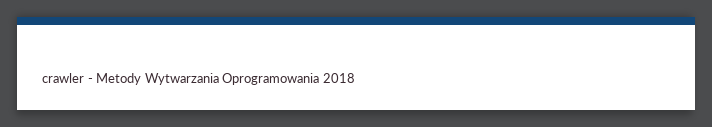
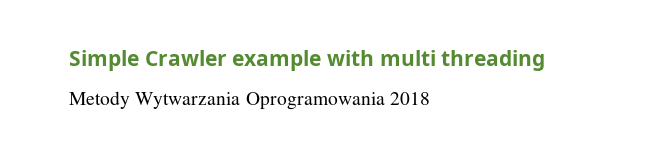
[42,73,93,83] crawler - -> [69,50,546,71] Simple Crawler example with multi threading //

